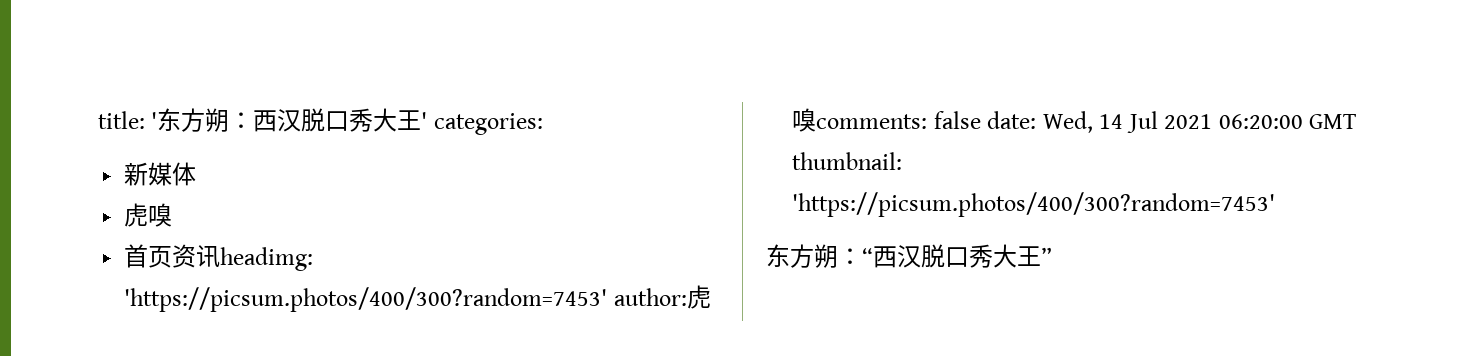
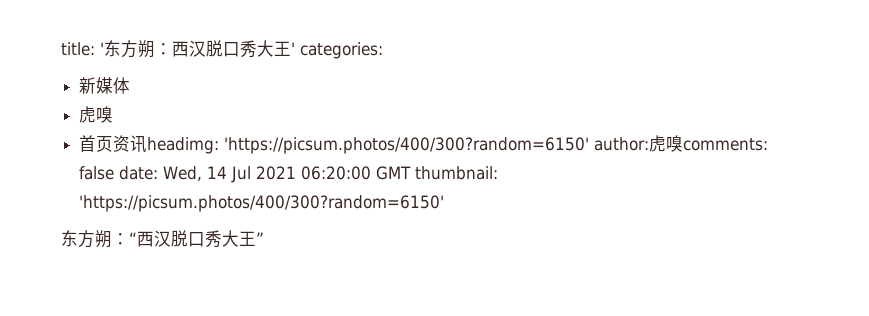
[124,287,608,312] 'https://picsum.photos/400/300?random=7453' -> [224,137,590,154] 'https://picsum.photos/400/300?random=6150'
[792,192,1276,217] 'https://picsum.photos/400/300?random=7453' -> [79,195,445,212] 'https://picsum.photos/400/300?random=6150'

